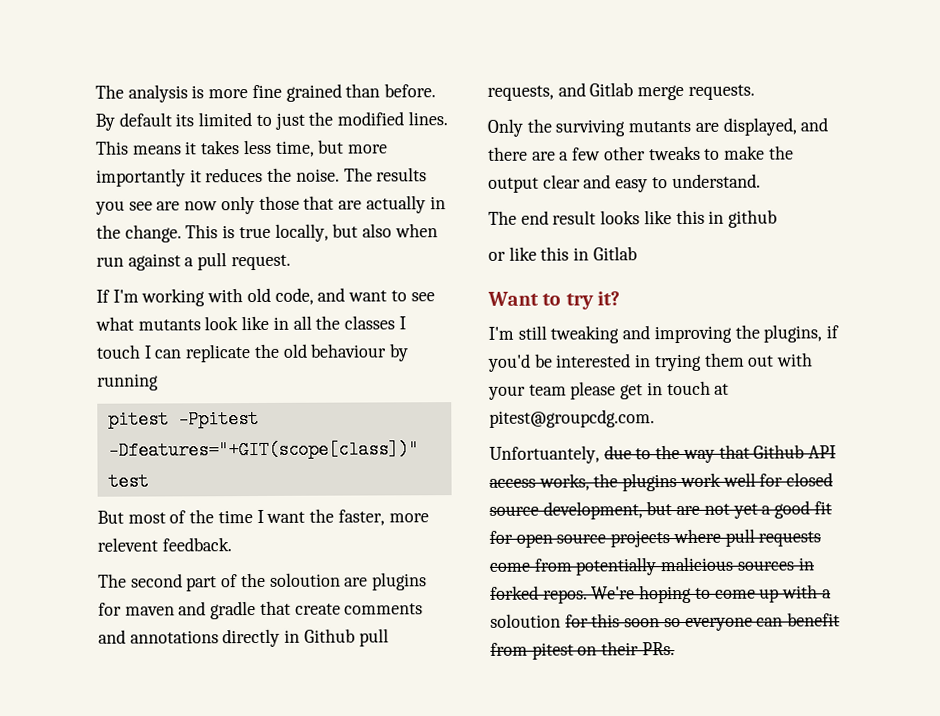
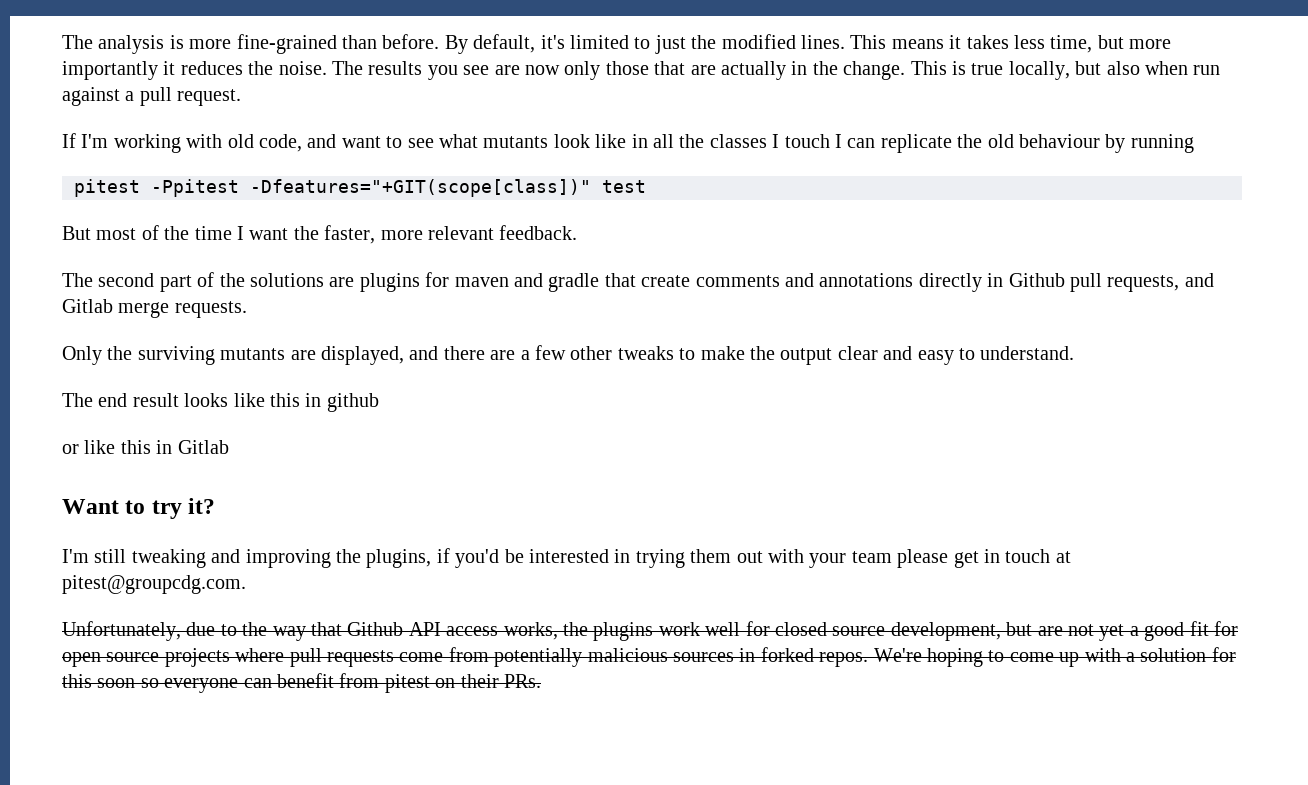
[251,83,342,102] fine grained -> [236,34,337,54] fine-grained
[118,112,195,127] default its -> [473,34,565,53] default, it's
[97,537,158,552] relevent -> [428,226,494,240] relevant
[269,572,341,587] soloution -> [250,273,324,287] solutions
[489,445,600,464] Unfortuantely, -> [62,621,181,641] Unfortunately,
[490,613,561,628] soloution -> [1140,648,1207,662] solution

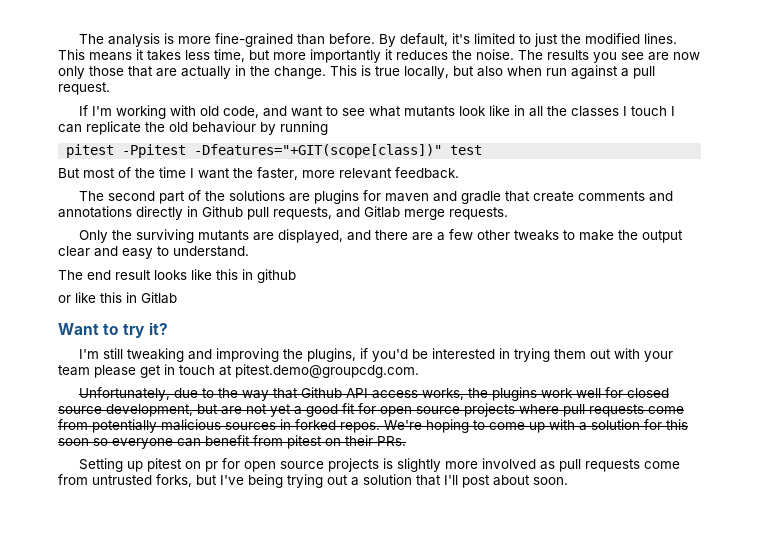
[62,575,246,594] pitest@groupcdg.com. -> [235,364,419,378] pitest.demo@groupcdg.com.
(541, 681) none -> [79,458,681,472] [58,474,568,488] // Setting up pitest on pr for open source projects is slightly more involved as pull requests come from untrusted forks, but I've being trying out a solution that I'll post about soon.

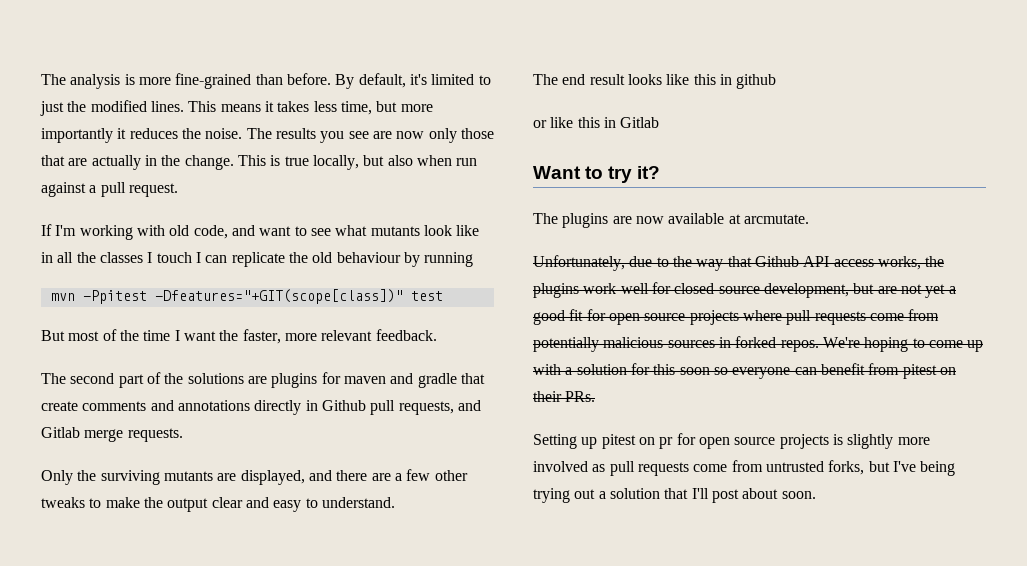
[66,144,115,158] pitest -> [50,293,75,301] mvn
[79,348,674,362] [58,364,419,378] I'm still tweaking and improving the plugins, if you'd be interested in trying them out with your team please get in touch at pitest.demo@groupcdg.com. -> [533,213,809,228] The plugins are now available at arcmutate.

